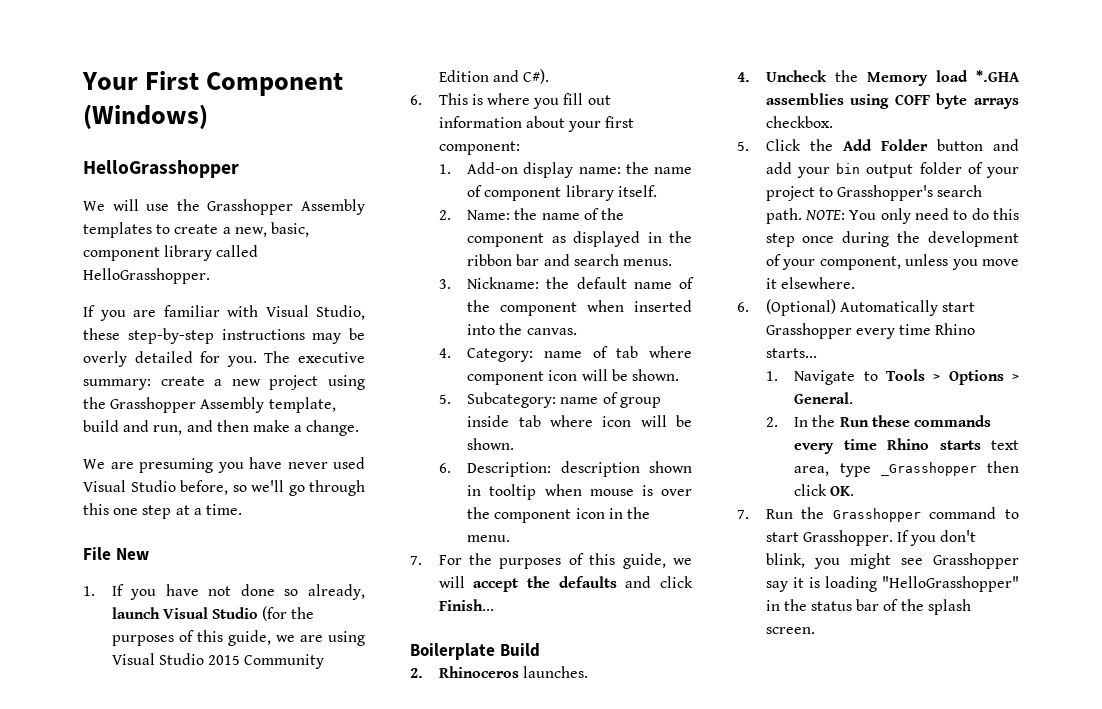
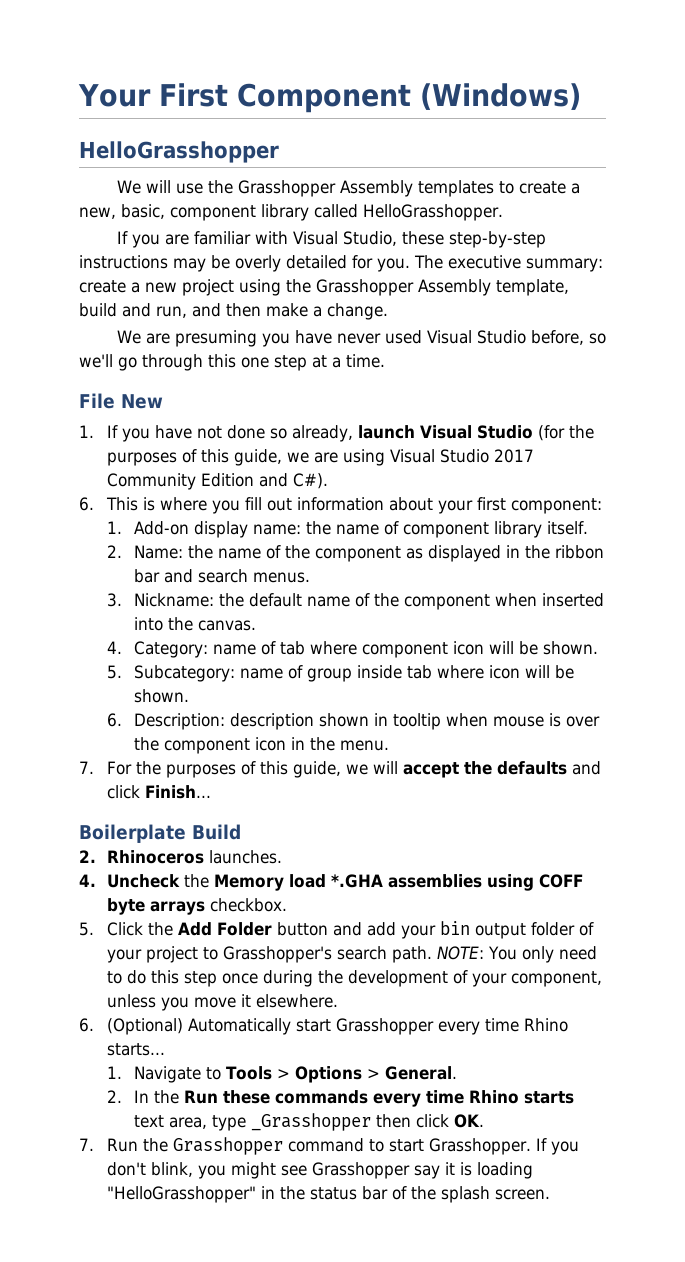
[208,655,241,665] 2015 -> [493,449,534,463] 2017

